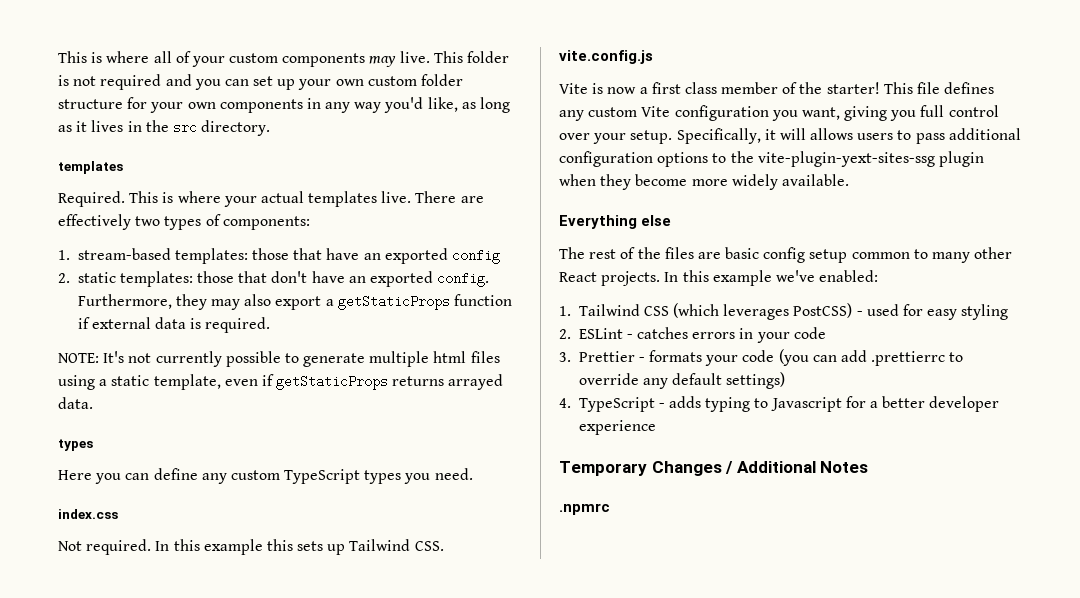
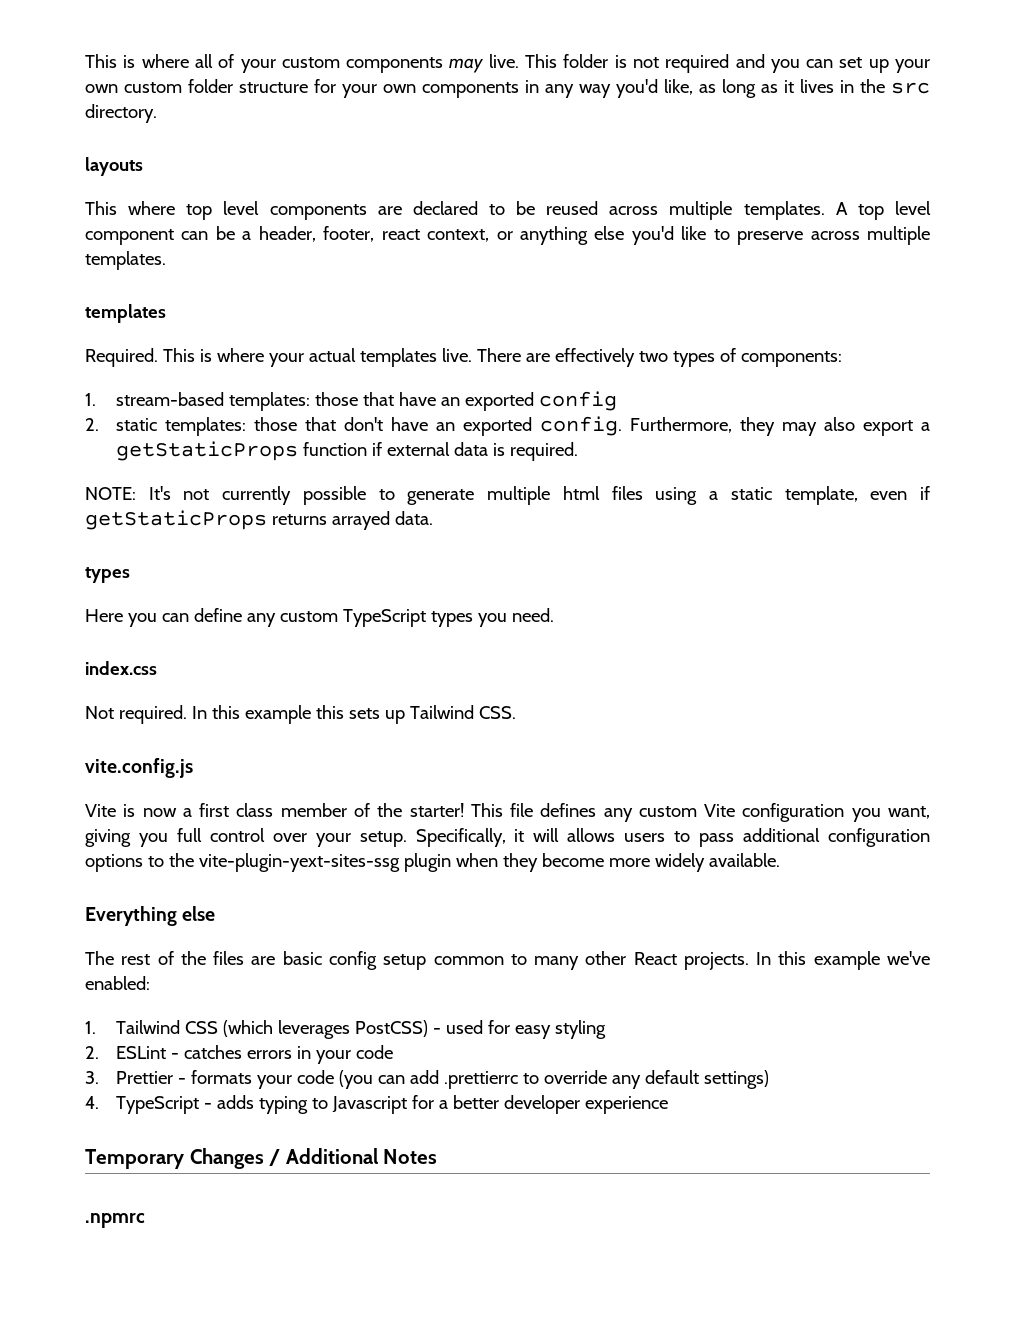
(271, 128) none -> [85,157,143,176] [85,201,931,220] [85,226,930,245] [85,251,166,270] // layouts // This where top level components are declared to be reused across multiple templates. A top level component can be a header, footer, react context, or anything else you'd like to preserve across multiple templates.

